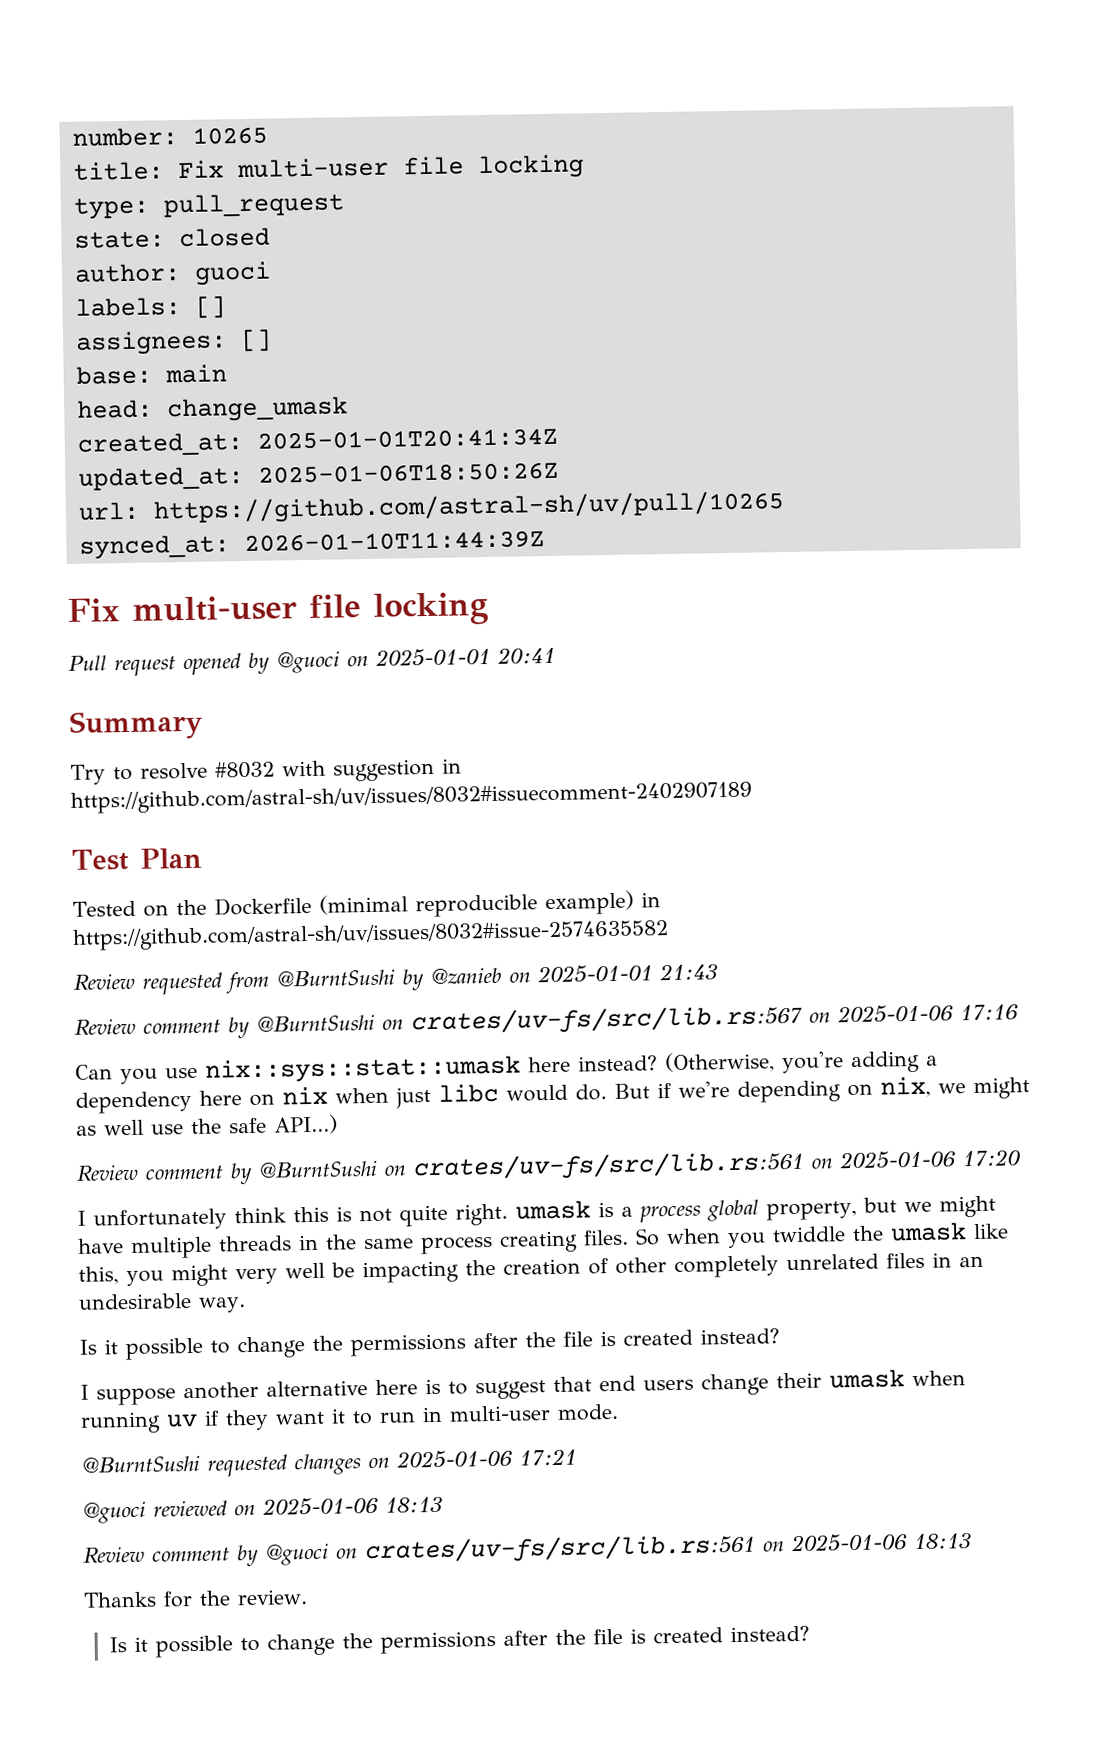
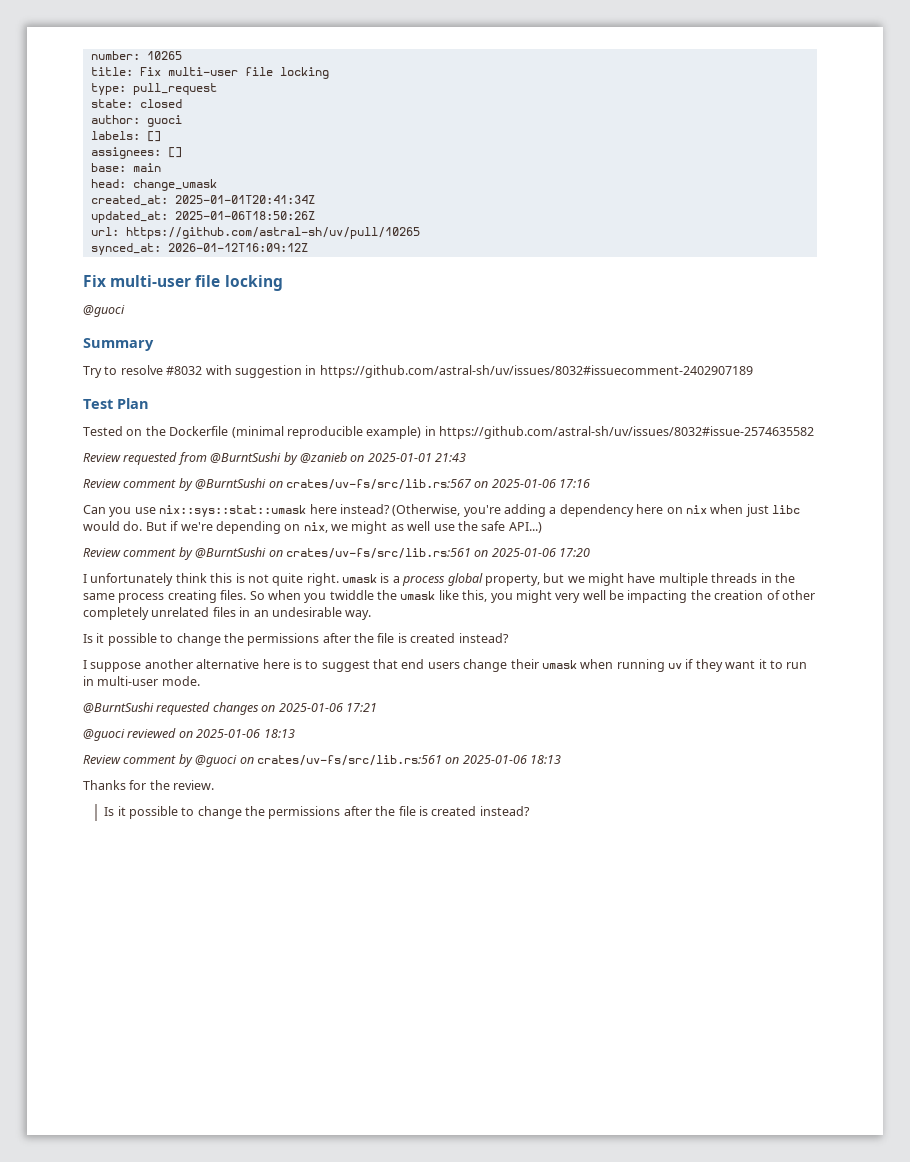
[243,530,545,553] [67,591,489,626] [68,646,556,677] 2026-01-10T11:44:39Z // Fix multi-user file locking // Pull request opened by @guoci on 2025-01-01 20:41 -> [167,243,308,252] [83,275,283,291] [83,305,125,317] 2026-01-12T16:09:12Z // Fix multi-user file locking // @guoci

